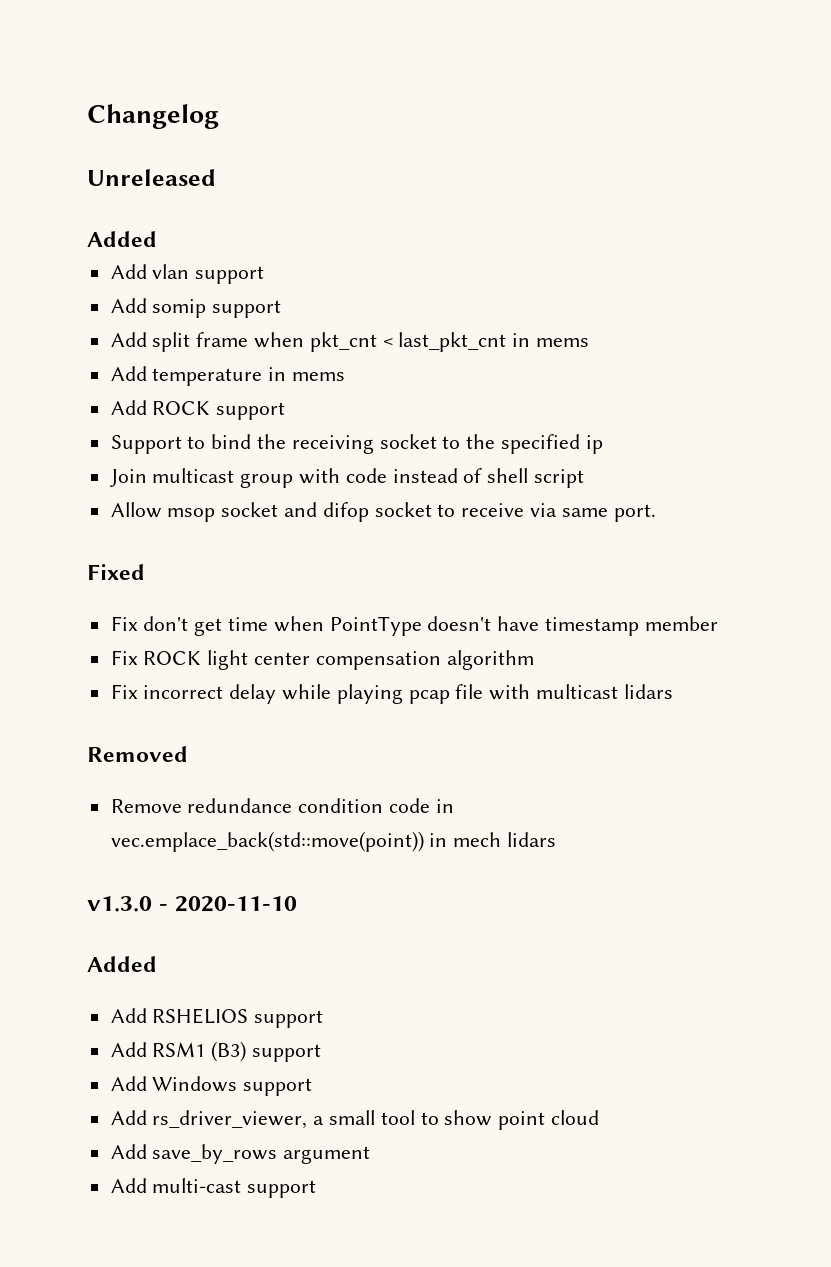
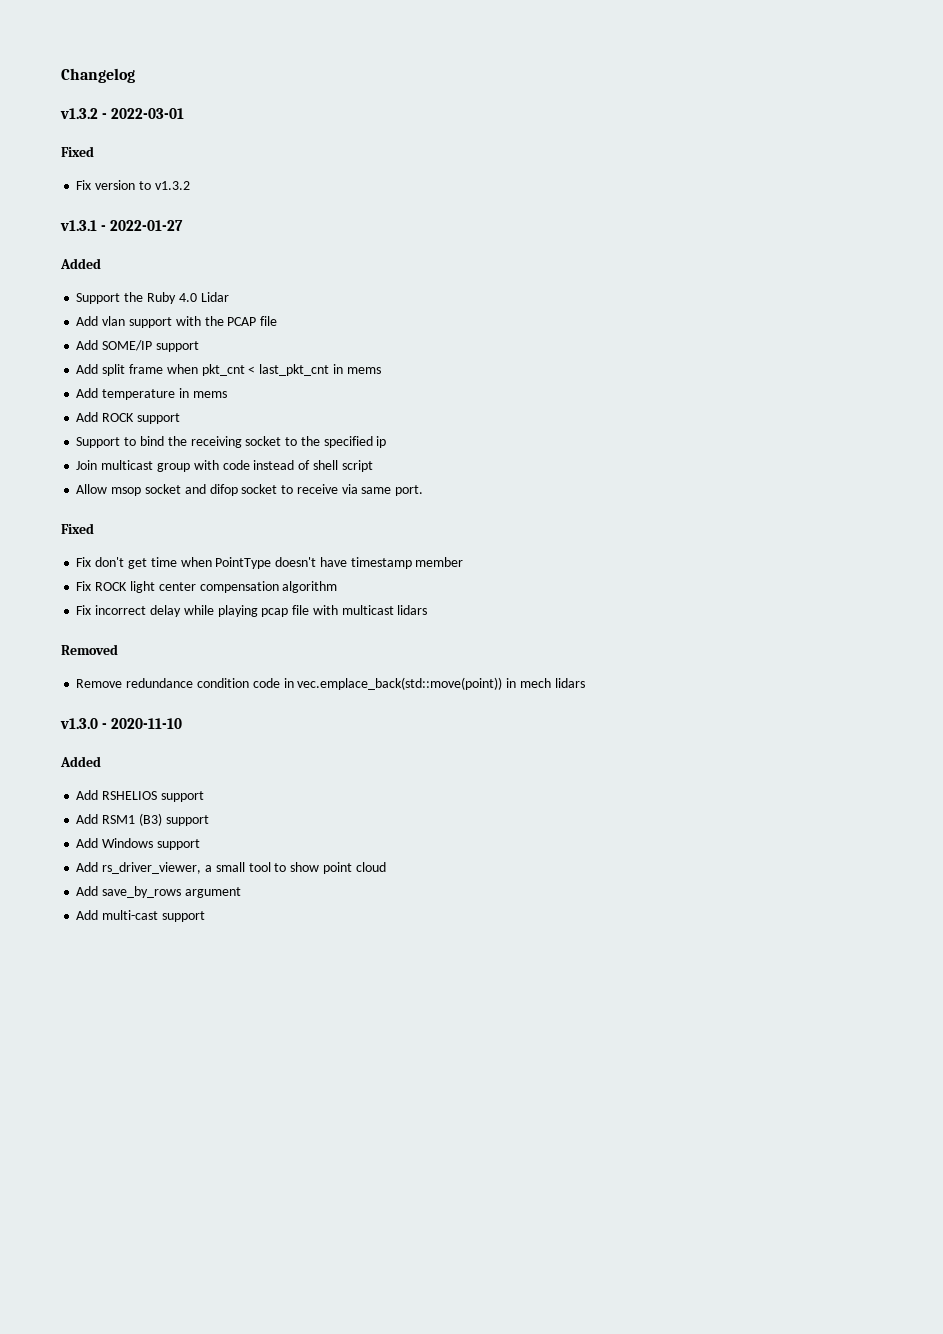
[87,169,216,186] [87,231,157,247] Unreleased // Added -> [60,108,185,119] [61,146,94,157] [76,180,190,190] [60,220,184,231] [60,258,101,269] [76,292,229,304] v1.3.2 - 2022-03-01 // Fixed // Fix version to v1.3.2 // v1.3.1 - 2022-01-27 // Added // Support the Ruby 4.0 Lidar
[110,298,207,318] // Add somip -> [175,316,278,326] [76,340,153,351] with the PCAP file // Add SOME/IP

